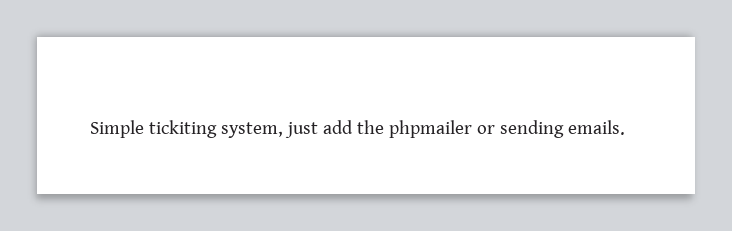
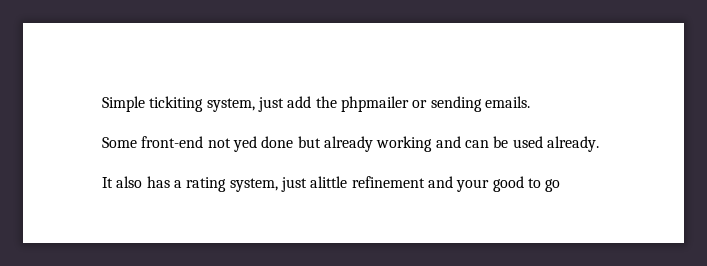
(625, 127) none -> [102,136,599,152] [102,176,561,192] // Some front-end not yed done but already working and can be used already. // It also has a rating system, just alittle refinement and your good to go

